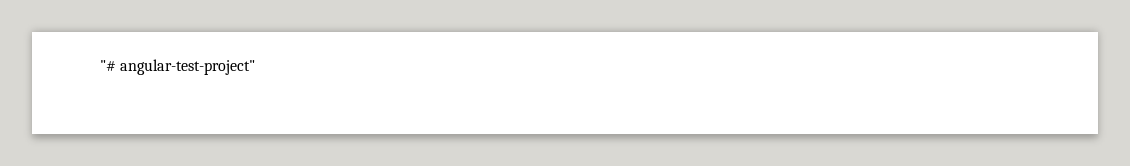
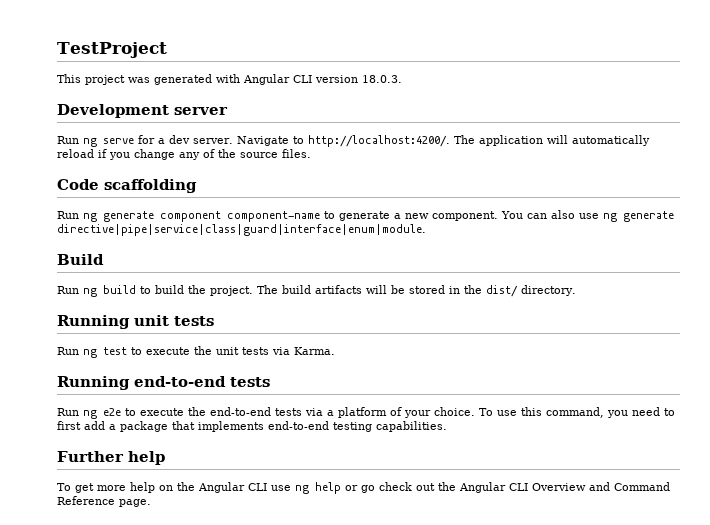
[100,59,256,75] "# angular-test-project" -> [57,42,167,58] [57,74,402,85] [57,104,228,118] [57,135,650,147] [57,149,311,160] [57,179,197,193] [57,210,674,222] [57,224,426,236] [57,254,104,265] [57,285,576,297] [57,315,214,329] [57,346,335,358] [57,376,270,390] [57,407,675,419] [57,421,447,432] [57,451,165,465] [57,482,670,494] [57,496,151,507] TestProject // This project was generated with Angular CLI version 18.0.3. // Development server // Run ng serve for a dev server. Navigate to http://localhost:4200/. The application will automatically reload if you change any of the source files. // Code scaffolding // Run ng generate component component-name to generate a new component. You can also use ng generate directive|pipe|service|class|guard|interface|enum|module. // Build // Run ng build to build the project. The build artifacts will be stored in the dist/ directory. // Running unit tests // Run ng test to execute the unit tests via Karma. // Running end-to-end tests // Run ng e2e to execute the end-to-end tests via a platform of your choice. To use this command, you need to first add a package that implements end-to-end testing capabilities. // Further help // To get more help on the Angular CLI use ng help or go check out the Angular CLI Overview and Command Reference page.

